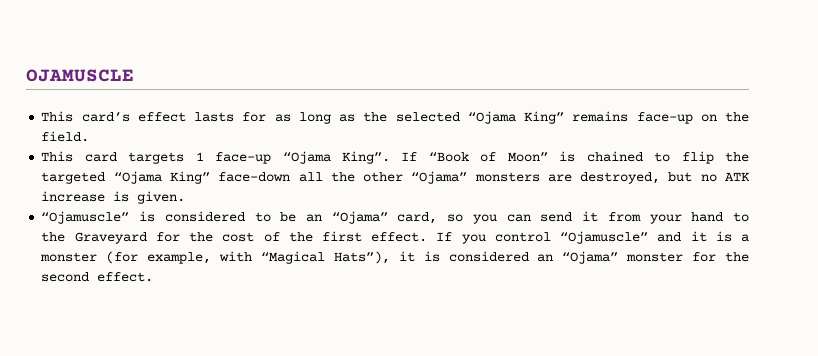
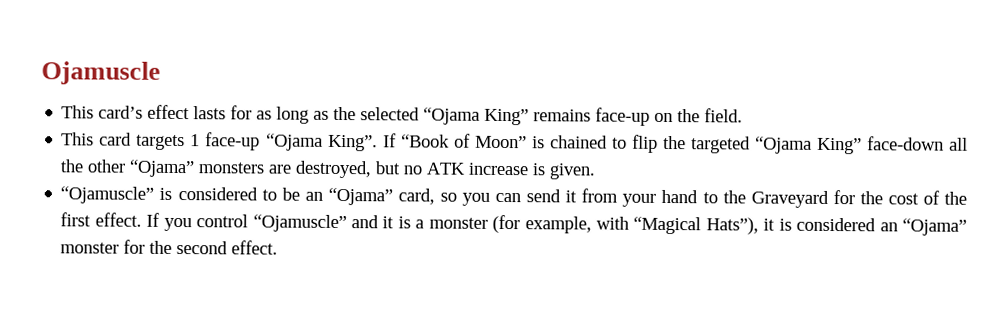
[26,69,134,82] OJAMUSCLE -> [41,61,161,85] Ojamuscle

